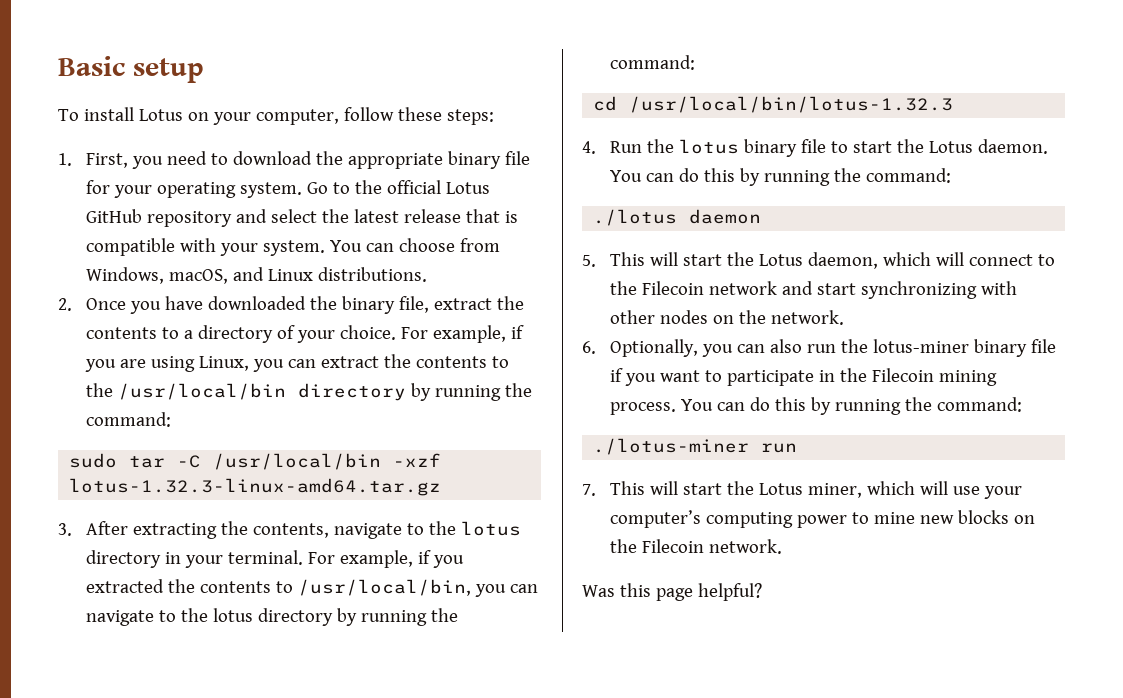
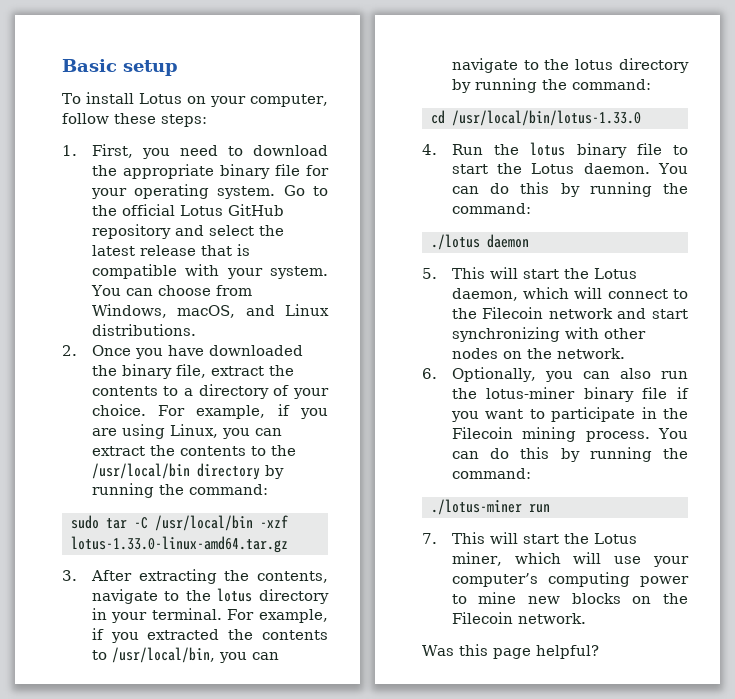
[69,478,442,496] lotus-1.32.3-linux-amd64.tar.gz -> [71,536,288,553] lotus-1.33.0-linux-amd64.tar.gz
[629,96,954,113] /usr/local/bin/lotus-1.32.3 -> [452,110,641,126] /usr/local/bin/lotus-1.33.0

